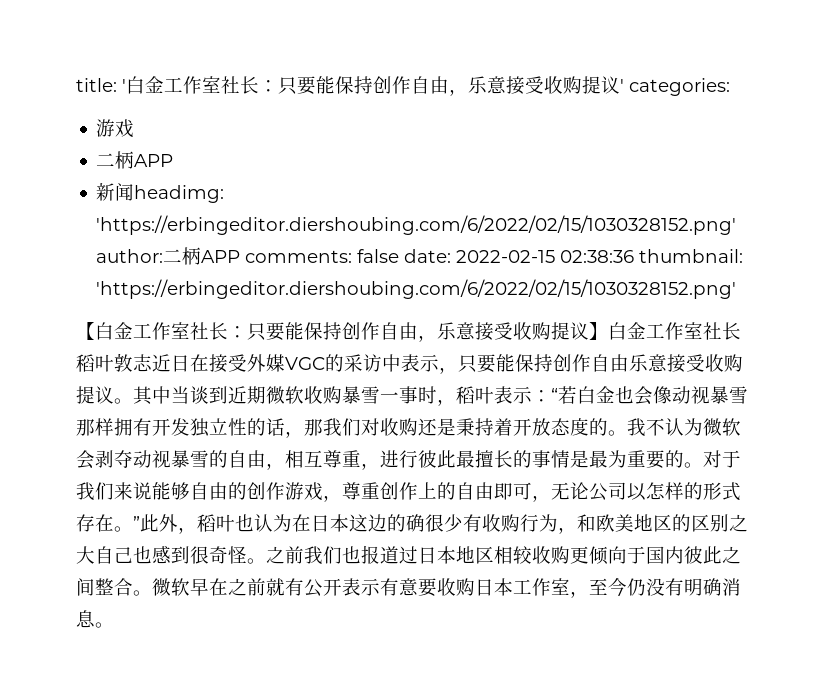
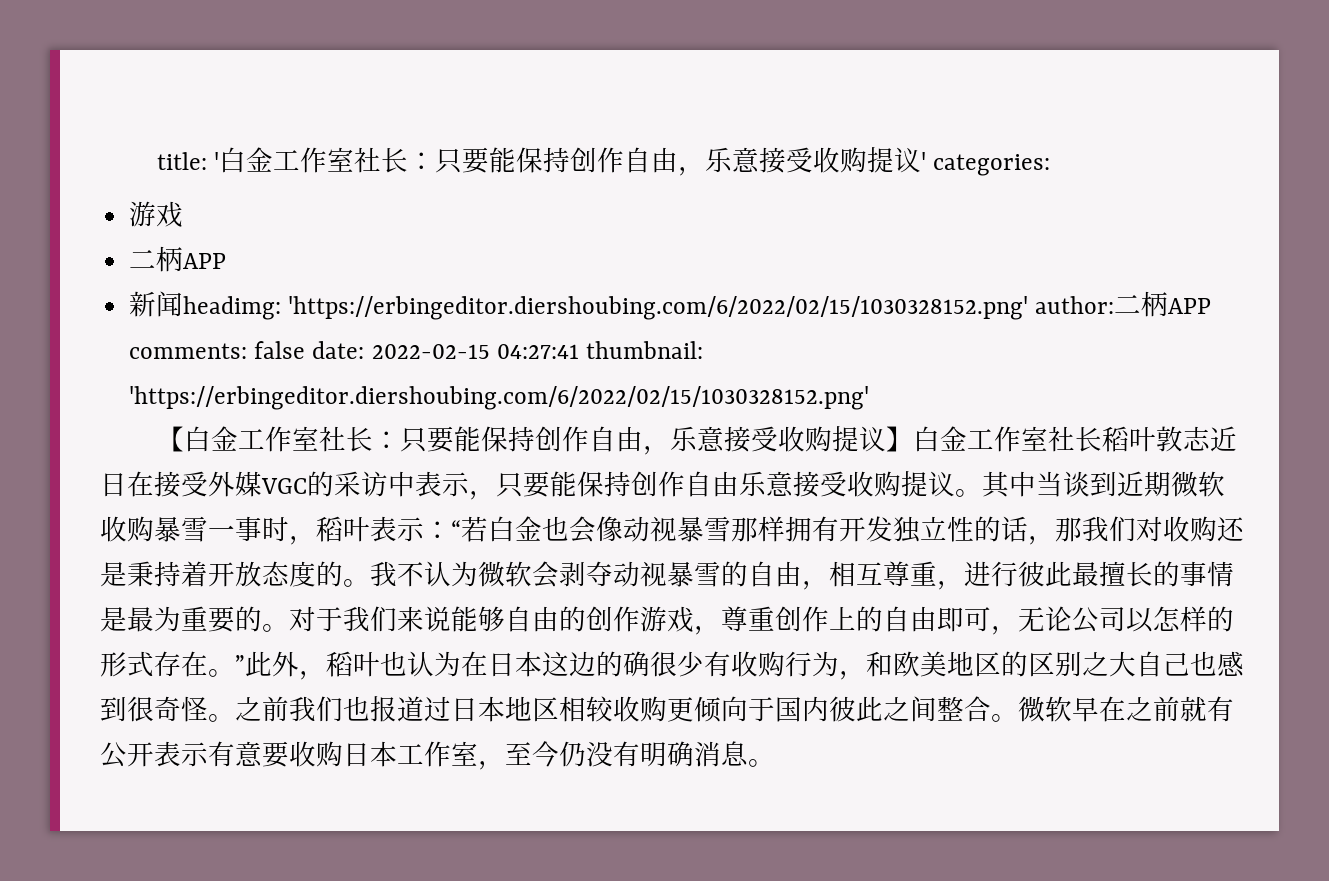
[560,250,635,263] 02:38:36 -> [496,344,579,359] 04:27:41

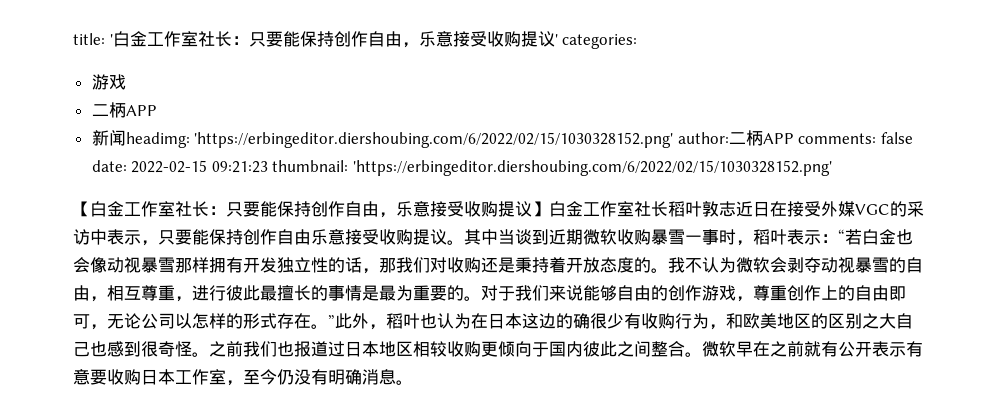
[496,344,579,359] 04:27:41 -> [211,161,268,173] 09:21:23

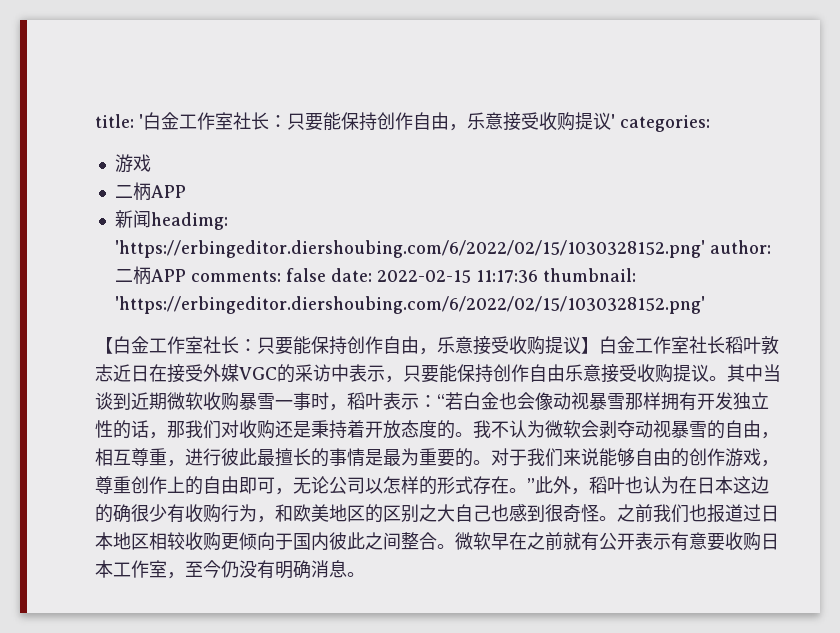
[211,161,268,173] 09:21:23 -> [475,270,538,283] 11:17:36

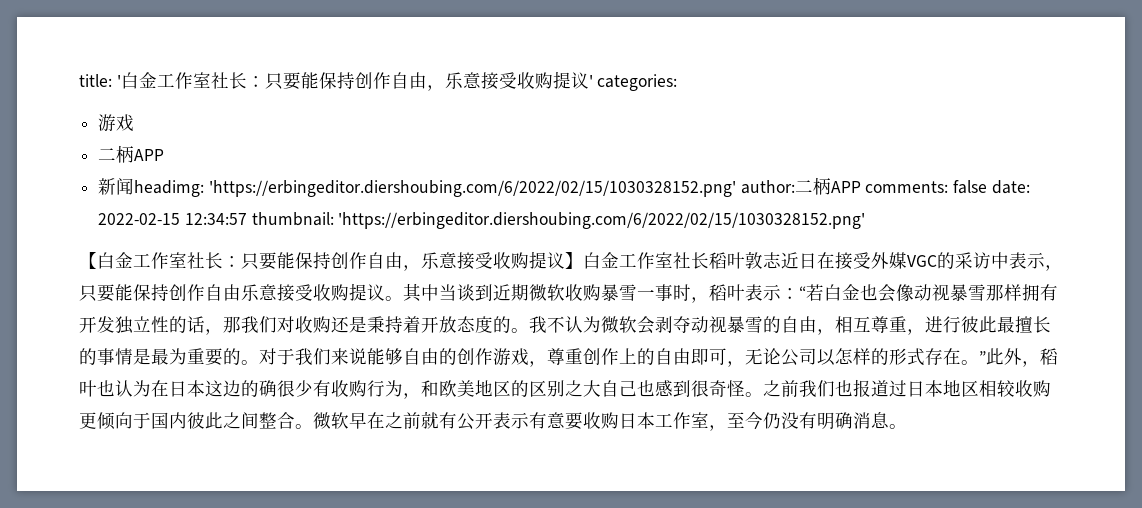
[475,270,538,283] 11:17:36 -> [184,213,247,225] 12:34:57

